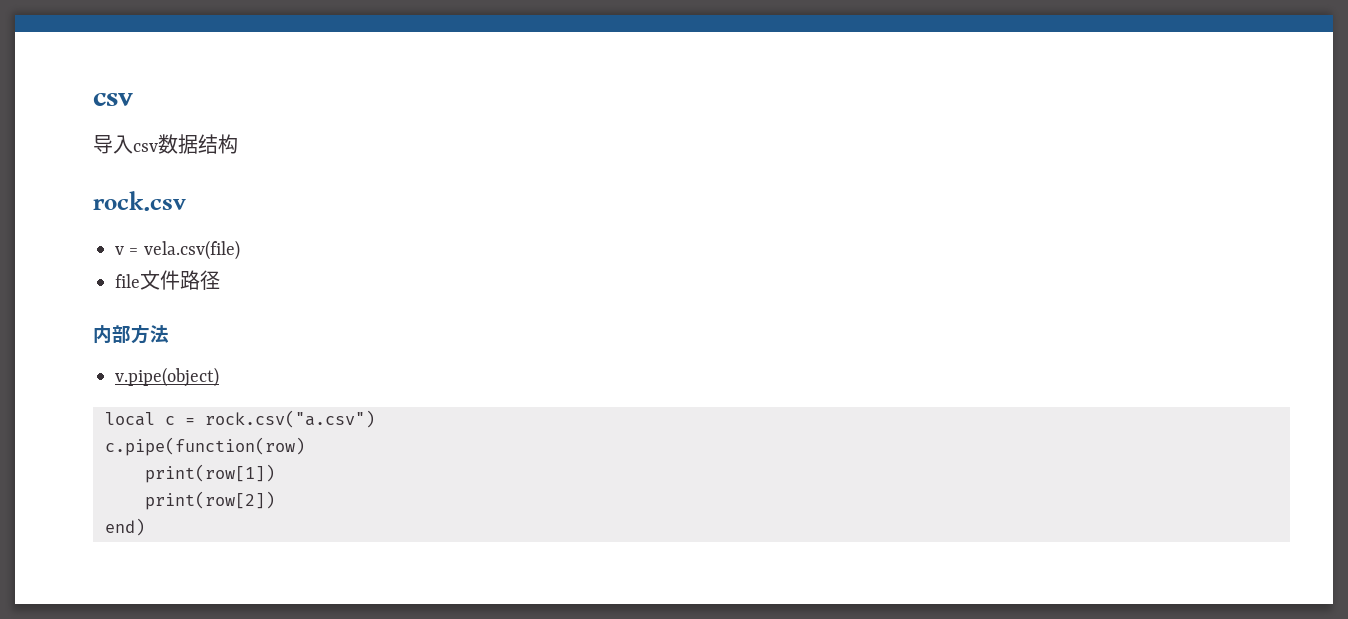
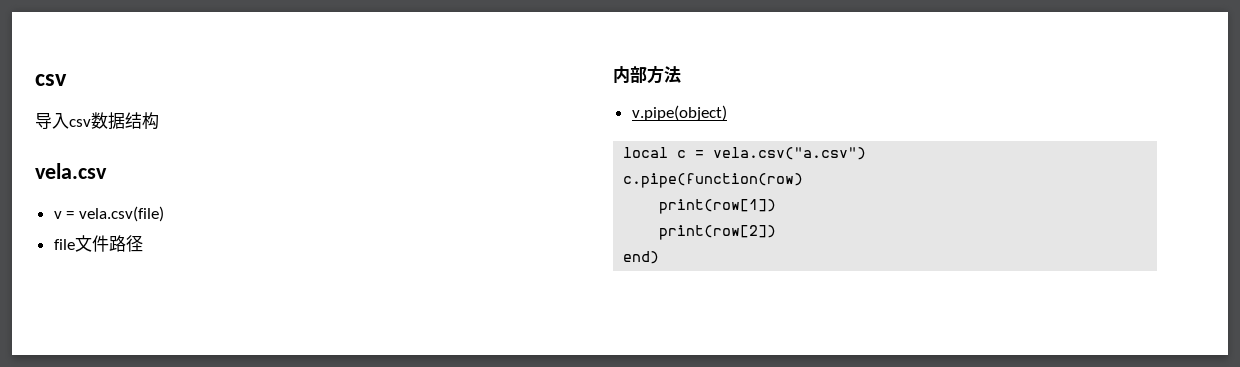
[93,191,186,211] rock.csv -> [35,163,107,179] vela.csv
[205,410,375,428] rock.csv("a.csv") -> [713,147,867,160] vela.csv("a.csv")

